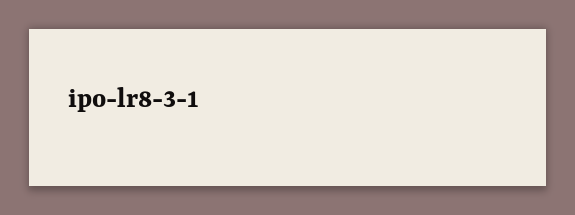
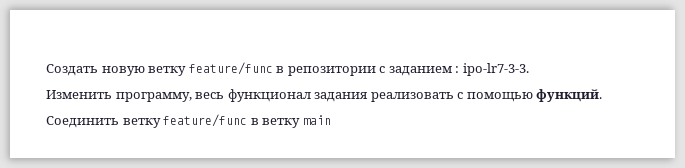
[68,87,199,112] ipo-lr8-3-1 -> [46,62,529,76] [46,89,603,102] [46,114,331,128] Создать новую ветку feature/func в репозитории с заданием : ipo-lr7-3-3. // Изменить программу, весь функционал задания реализовать с помощью функций. // Соединить ветку feature/func в ветку main

